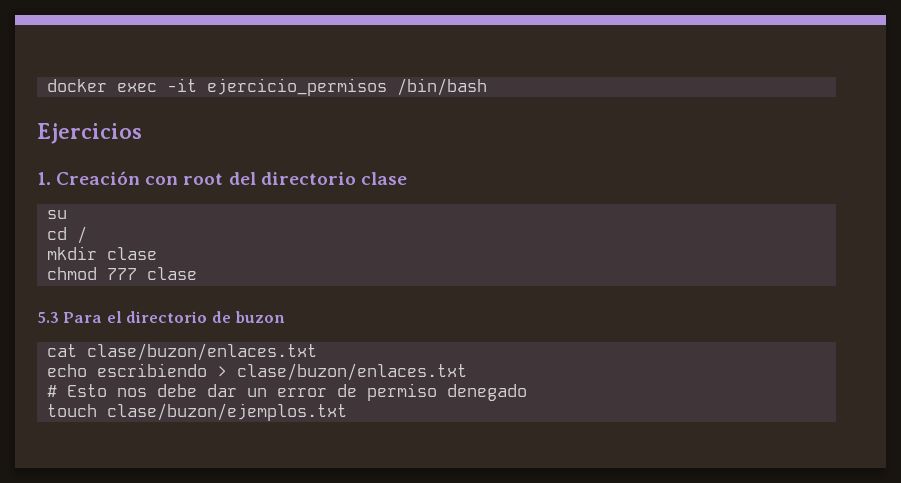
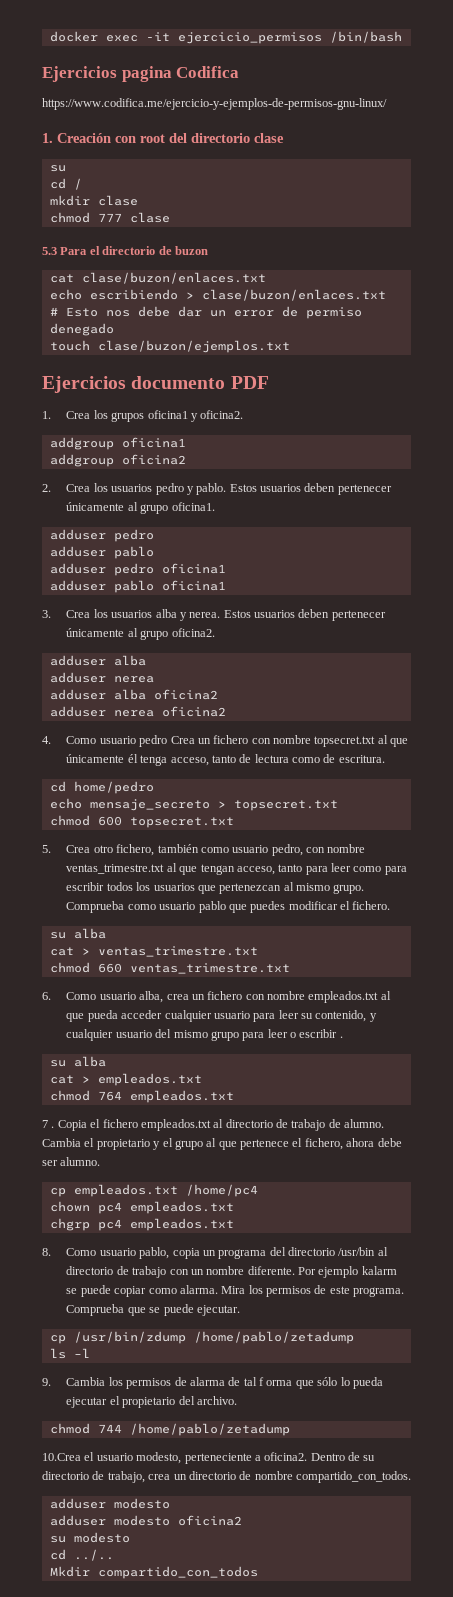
(142, 133) none -> [121,66,240,82] [42,98,387,110] pagina Codifica // https://www.codifica.me/ejercicio-y-ejemplos-de-permisos-gnu-linux/
(347, 412) none -> [42,376,269,393] [42,410,244,422] [49,437,186,450] [49,454,186,467] [42,483,392,495] [66,502,215,514] [49,529,154,542] [49,546,154,559] [49,563,226,576] [49,580,226,593] [42,609,386,621] [66,628,215,640] [49,655,146,666] [49,672,154,683] [49,689,218,700] [49,706,226,717] [42,735,409,747] [66,754,385,766] [49,781,154,794] [49,798,338,811] [49,815,234,828] [42,844,366,856] [66,863,407,875] [66,882,365,894] [66,901,391,913] [49,928,106,939] [49,946,258,957] [49,962,290,974] [42,991,391,1003] [66,1010,377,1022] [66,1029,343,1041] [49,1056,106,1067] [49,1073,202,1086] [49,1090,234,1103] [42,1119,385,1131] [42,1138,402,1150] [42,1157,101,1166] [49,1184,258,1197] [49,1201,234,1214] [49,1218,234,1231] [42,1247,388,1259] [66,1266,397,1278] [66,1285,405,1297] [66,1304,240,1316] [49,1331,354,1344] [49,1348,90,1359] [42,1377,383,1389] [66,1396,237,1408] [49,1423,290,1436] [42,1452,376,1464] [42,1471,411,1483] [49,1498,170,1509] [49,1515,242,1526] [49,1532,130,1543] [49,1549,114,1561] [49,1566,258,1579] // Ejercicios documento PDF // 1. Crea los grupos oficina1 y oficina2. // addgroup oficina1 // addgroup oficina2 // 2. Crea los usuarios pedro y pablo. Estos usuarios deben pertenecer únicamente al grupo oficina1. // adduser pedro // adduser pablo // adduser pedro oficina1 // adduser pablo oficina1 // 3. Crea los usuarios alba y nerea. Estos usuarios deben pertenecer únicamente al grupo oficina2. // adduser alba // adduser nerea // adduser alba oficina2 // adduser nerea oficina2 // 4. Como usuario pedro Crea un fichero con nombre topsecret.txt al que únicamente él tenga acceso, tanto de lectura como de escritura. // cd home/pedro // echo mensaje_secreto > topsecret.txt // chmod 600 topsecret.txt // 5. Crea otro fichero, también como usuario pedro, con nombre ventas_trimestre.txt al que tengan acceso, tanto para leer como para escribir todos los usuarios que pertenezcan al mismo grupo. Comprueba como usuario pablo que puedes modificar el fichero. // su alba // cat > ventas_trimestre.txt // chmod 660 ventas_trimestre.txt // 6. Como usuario alba, crea un fichero con nombre empleados.txt al que pueda acceder cualquier usuario para leer su contenido, y cualquier usuario del mismo grupo para leer o escribir . // su alba // cat > empleados.txt // chmod 764 empleados.txt // 7 . Copia el fichero empleados.txt al directorio de trabajo de alumno. Cambia el propietario y el grupo al que pertenece el fichero, ahora debe ser alumno. // cp empleados.txt /home/pc4 // chown pc4 empleados.txt // chgrp pc4 empleados.txt // 8. Como usuario pablo, copia un programa del directorio /usr/bin al directorio de trabajo con un nombre diferente. Por ejemplo kalarm se puede copiar como alarma. Mira los permisos de este programa. Comprueba que se puede ejecutar. // cp /usr/bin/zdump /home/pablo/zetadump // ls –l // 9. Cambia los permisos de alarma de tal f orma que sólo lo pueda ejecutar el propietario del archivo. // chmod 744 /home/pablo/zetadump // 10.Crea el usuario modesto, perteneciente a oficina2. Dentro de su directorio de trabajo, crea un directorio de nombre compartido_con_todos. // adduser modesto // adduser modesto oficina2 // su modesto // cd ../.. // Mkdir compartido_con_todos

